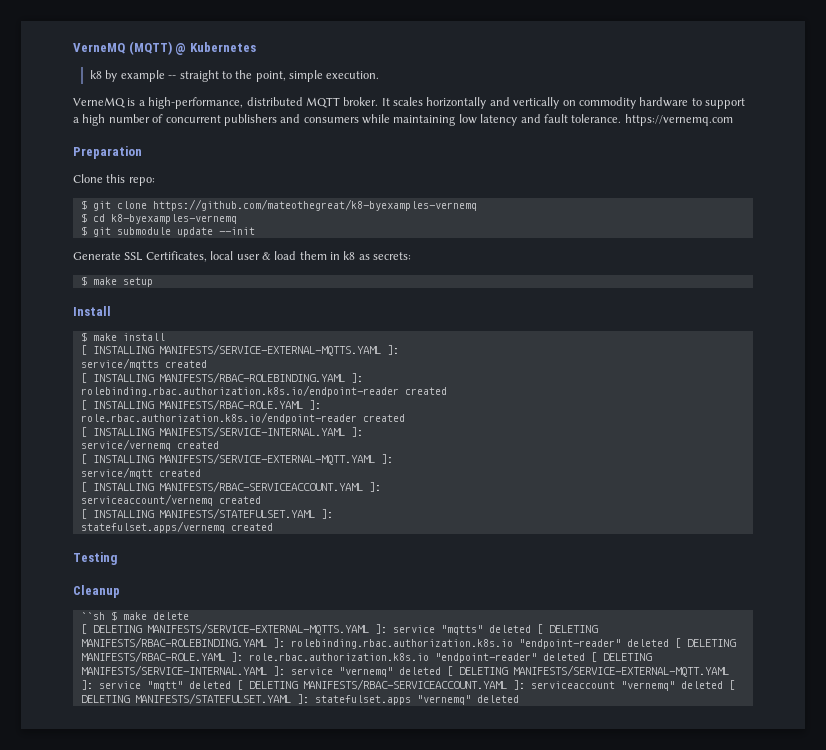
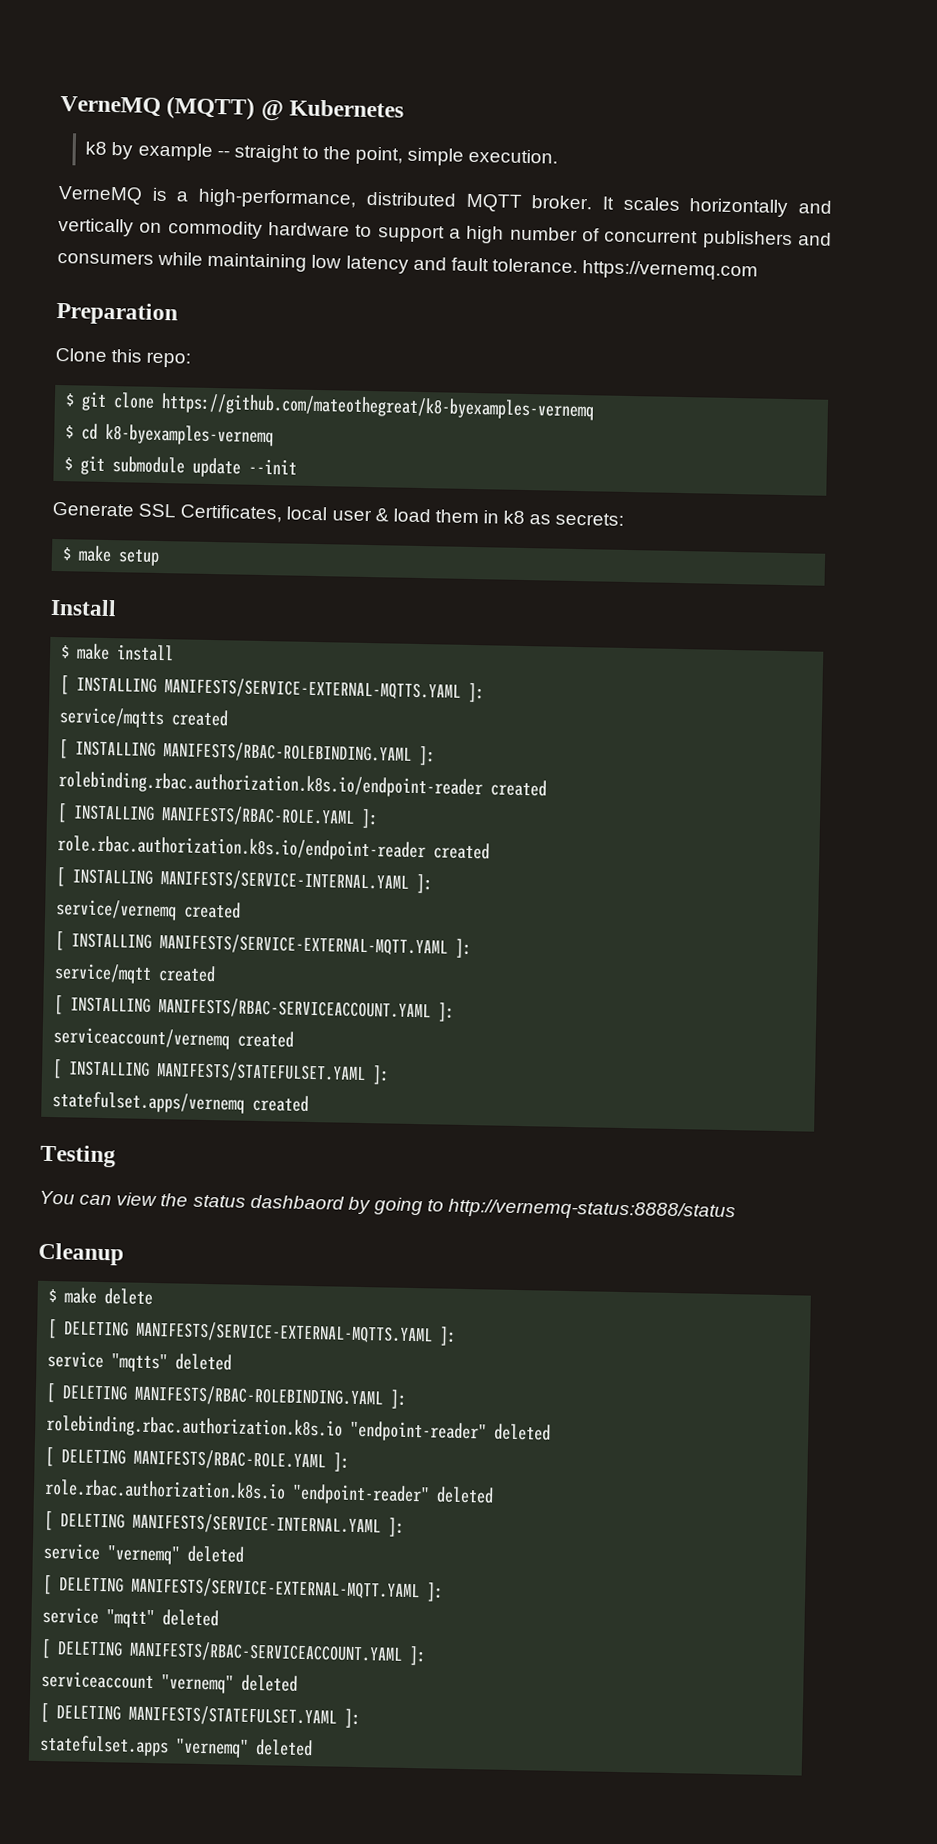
(117, 558) none -> [39,1190,737,1222] // You can view the status dashbaord by going to http://vernemq-status:8888/status
[80,612,105,620] ``sh -> (124, 1254) none
(387, 629) none -> (458, 1336) //
(531, 629) none -> (233, 1362) //
(285, 643) none -> (409, 1399) //
(669, 643) none -> (552, 1432) //
(243, 657) none -> (351, 1462) //
(585, 657) none -> (495, 1495) //
(285, 671) none -> (406, 1527) //
(441, 671) none -> (245, 1554) //
(93, 685) none -> (445, 1592) //
(231, 685) none -> (220, 1618) //
(525, 685) none -> (428, 1656) //
(723, 685) none -> (299, 1683) //
(309, 699) none -> (362, 1718) //

